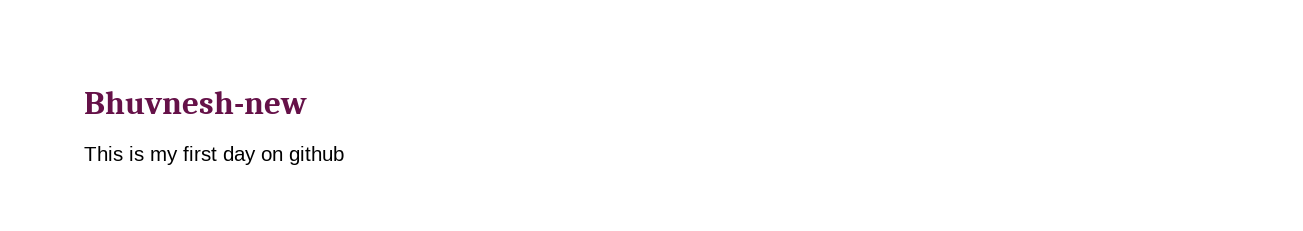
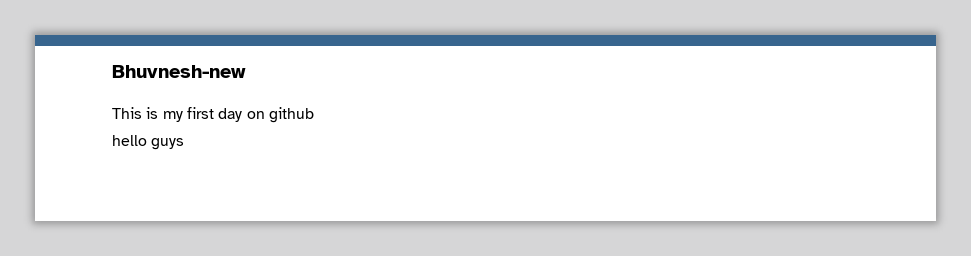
(344, 155) none -> [112,135,185,150] // hello guys

